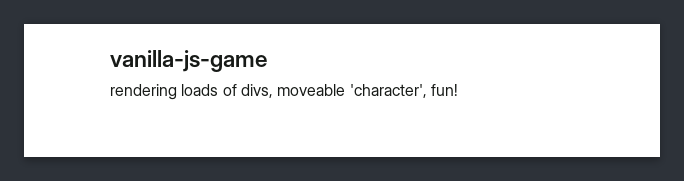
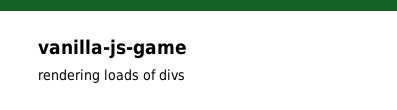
[240,84,458,98] divs, moveable 'character', fun! -> [159,69,185,81] divs

